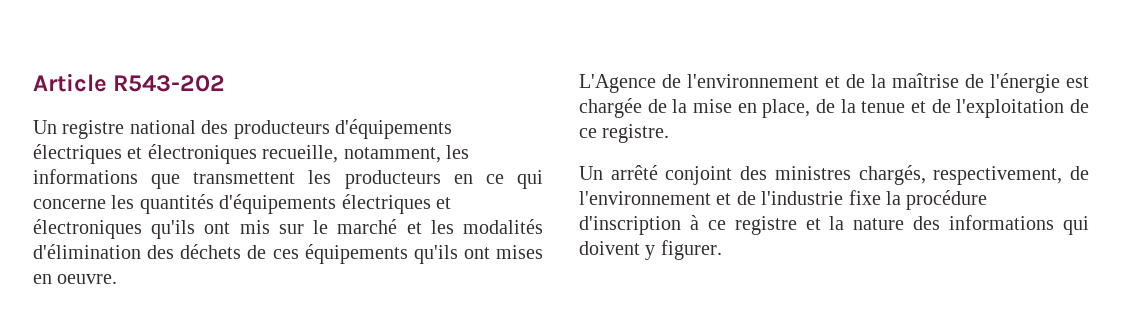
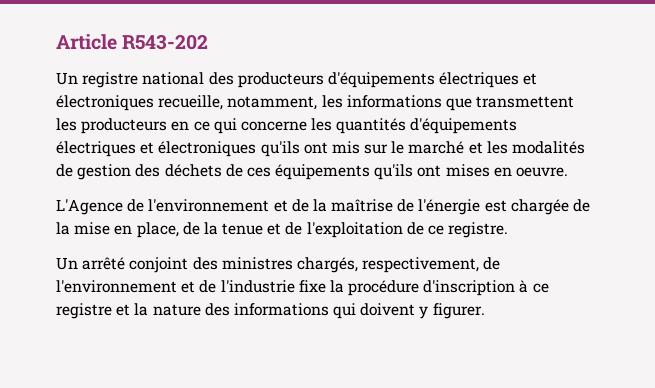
[33,244,141,259] d'élimination -> [56,164,132,180] de gestion

